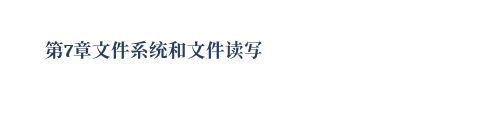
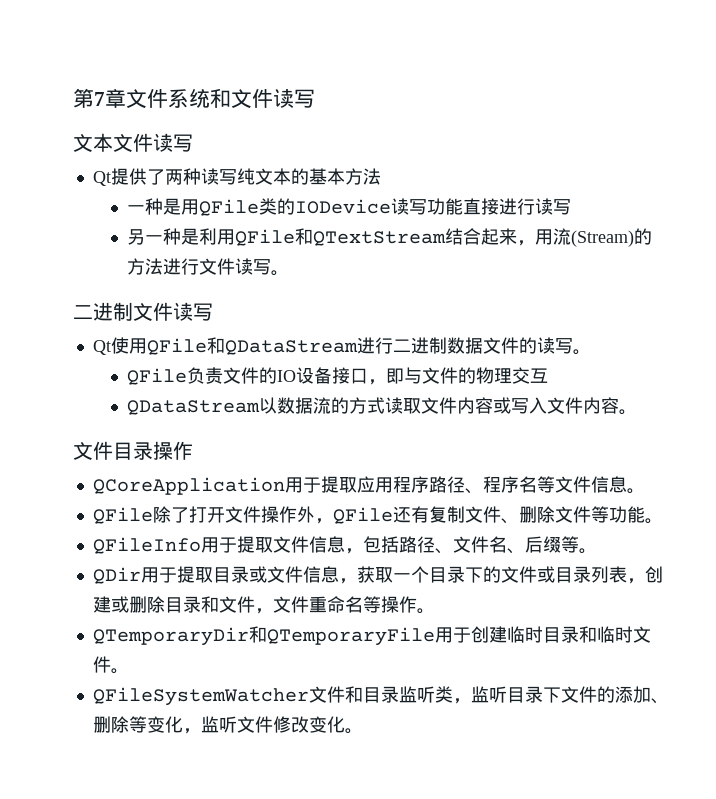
(263, 50) none -> [73,133,193,152] [92,168,381,186] [127,198,572,216] [127,228,653,247] [127,258,290,276] [73,302,213,321] [92,337,591,355] [127,367,549,385] [127,397,638,415] [73,441,193,460] [92,476,645,495] [92,506,663,524] [92,536,597,554] [92,566,663,584] [92,596,435,614] [92,626,651,646] [92,656,129,674] [92,686,669,706] [92,716,363,734] // 文本文件读写 // Qt提供了两种读写纯文本的基本方法 // 一种是用QFile类的IODevice读写功能直接进行读写 // 另一种是利用QFile和QTextStream结合起来，用流(Stream)的方法进行文件读写。 // 二进制文件读写 // Qt使用QFile和QDataStream进行二进制数据文件的读写。 // QFile负责文件的IO设备接口，即与文件的物理交互 // QDataStream以数据流的方式读取文件内容或写入文件内容。 // 文件目录操作 // QCoreApplication用于提取应用程序路径、程序名等文件信息。 // QFile除了打开文件操作外，QFile还有复制文件、删除文件等功能。 // QFileInfo用于提取文件信息，包括路径、文件名、后缀等。 // QDir用于提取目录或文件信息，获取一个目录下的文件或目录列表，创建或删除目录和文件，文件重命名等操作。 // QTemporaryDir和QTemporaryFile用于创建临时目录和临时文件。 // QFileSystemWatcher文件和目录监听类，监听目录下文件的添加、删除等变化，监听文件修改变化。

